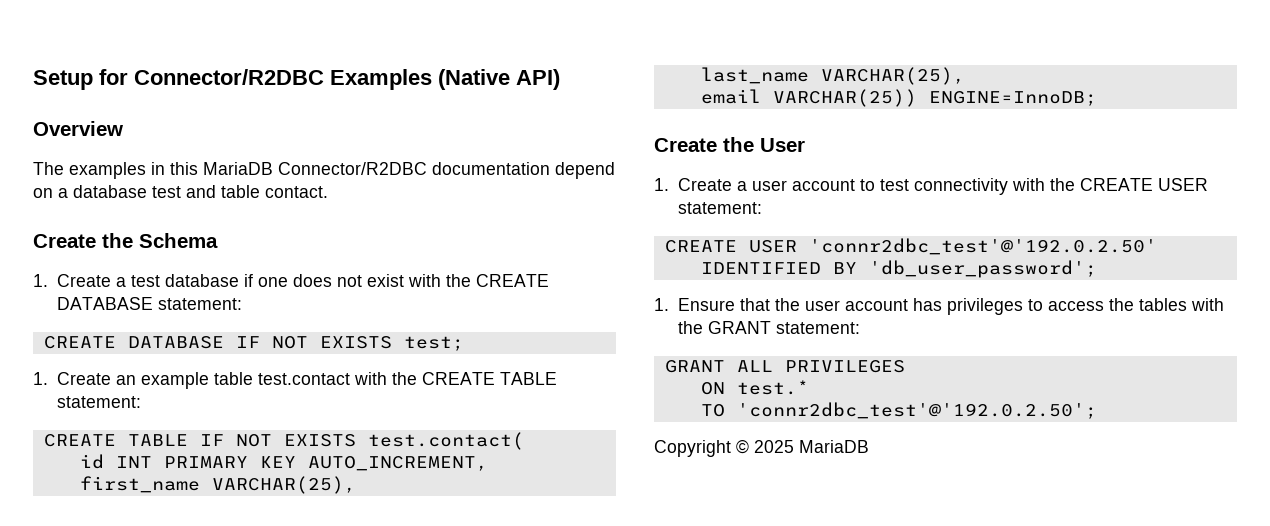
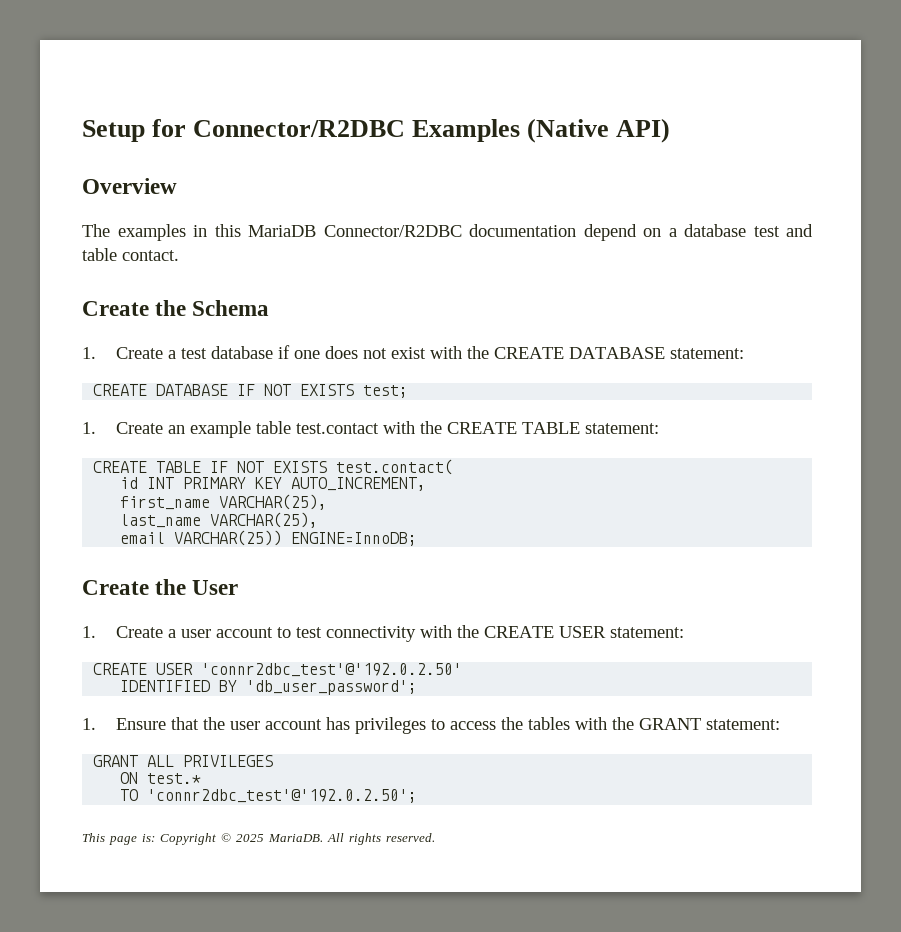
[654,439,869,457] Copyright © 2025 MariaDB -> [82,833,435,845] This page is: Copyright © 2025 MariaDB. All rights reserved.

